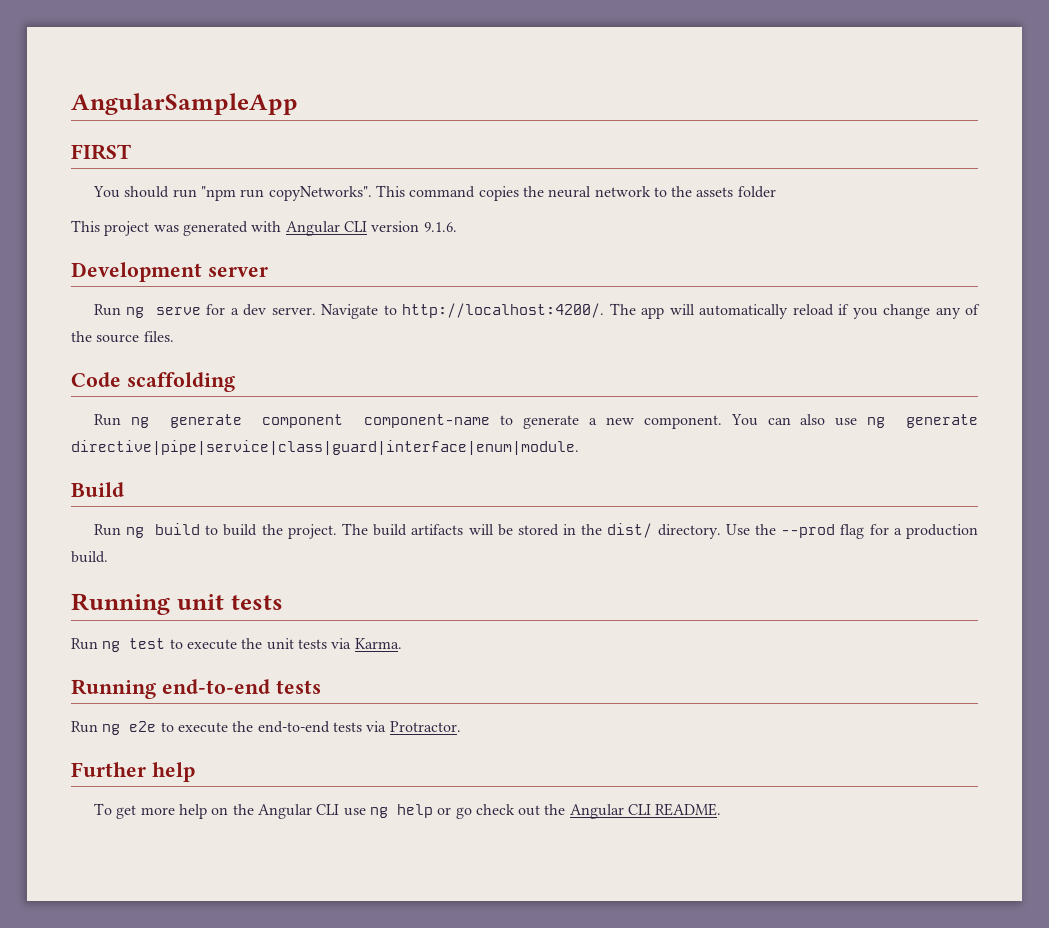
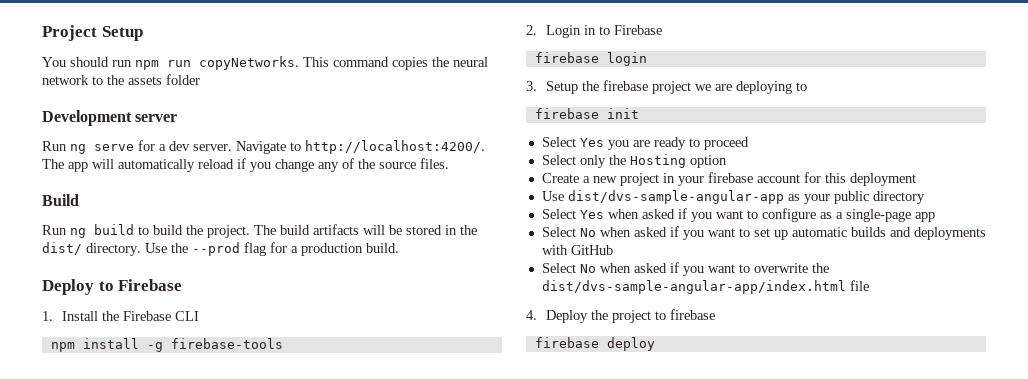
[71,93,298,115] [71,144,131,160] AngularSampleApp // FIRST -> [42,25,143,41] Project Setup
[200,186,372,201] "npm run copyNetworks". -> [135,56,299,70] npm run copyNetworks.
[71,220,457,236] // This project was generated with Angular CLI version 9.1.6. -> (200, 79) none
[71,372,235,392] [93,414,979,429] [71,440,579,455] // Code scaffolding // Run ng generate component component-name to generate a new component. You can also use ng generate directive|pipe|service|class|guard|interface|enum|module. -> (449, 163) none
[71,593,283,615] [71,638,402,652] [71,679,321,699] [71,721,461,735] [71,762,195,782] [93,803,722,819] Running unit tests // Run ng test to execute the unit tests via Karma. // Running end-to-end tests // Run ng e2e to execute the end-to-end tests via Protractor. // Further help // To get more help on the Angular CLI use ng help or go check out the Angular CLI README. -> [42,279,183,295] [42,311,200,321] [50,338,283,352] [526,25,663,38] [534,52,647,66] [526,80,808,94] [534,108,639,119] [541,137,749,150] [541,154,727,168] [541,172,916,186] [541,190,925,204] [541,208,935,222] [541,226,986,240] [541,245,613,255] [541,262,829,276] [541,280,869,294] [526,309,716,323] [534,337,655,351] Deploy to Firebase // 1. Install the Firebase CLI // npm install -g firebase-tools // 2. Login in to Firebase // firebase login // 3. Setup the firebase project we are deploying to // firebase init // Select Yes you are ready to proceed // Select only the Hosting option // Create a new project in your firebase account for this deployment // Use dist/dvs-sample-angular-app as your public directory // Select Yes when asked if you want to configure as a single-page app // Select No when asked if you want to set up automatic builds and deployments with GitHub // Select No when asked if you want to overwrite the dist/dvs-sample-angular-app/index.html file // 4. Deploy the project to firebase // firebase deploy

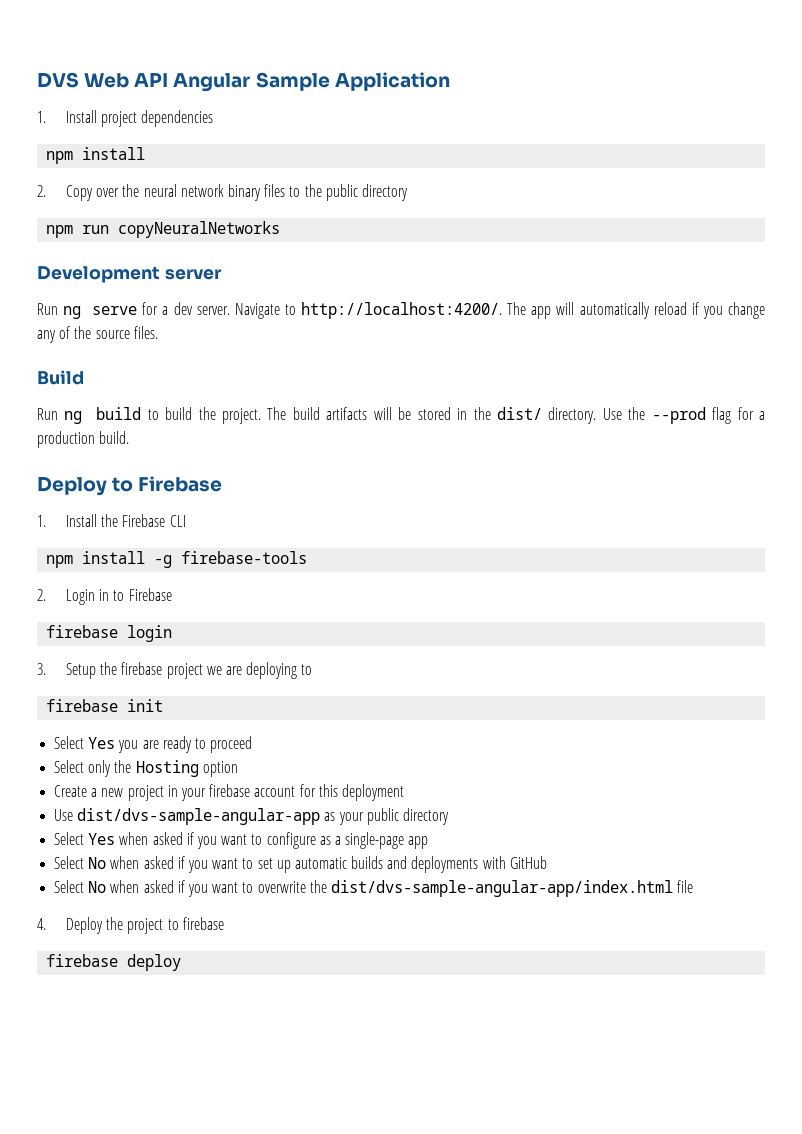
[42,25,143,41] [42,56,488,70] [42,74,200,85] Project Setup // You should run npm run copyNetworks. This command copies the neural network to the assets folder -> [37,72,450,92] [37,110,214,127] [46,147,146,164] [37,184,408,201] [46,221,281,238] DVS Web API Angular Sample Application // 1. Install project dependencies // npm install // 2. Copy over the neural network binary files to the public directory // npm run copyNeuralNetworks

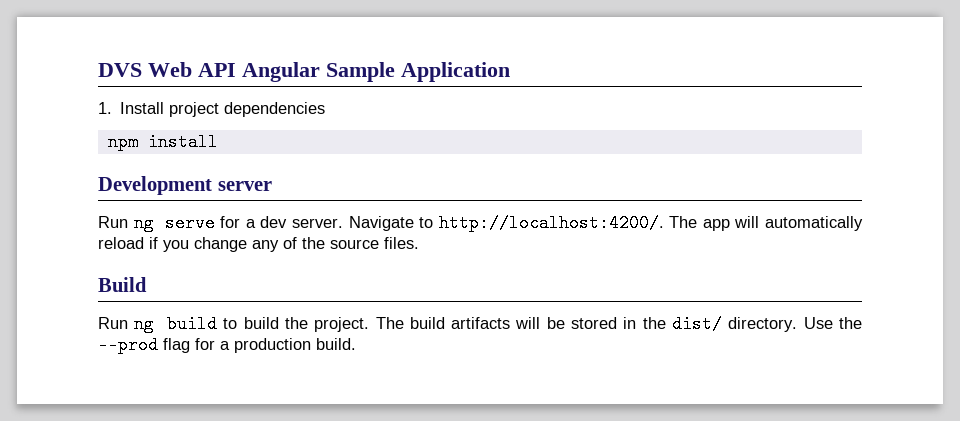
[37,184,408,201] [46,221,281,238] // 2. Copy over the neural network binary files to the public directory // npm run copyNeuralNetworks -> (218, 142) none
[37,476,223,496] [37,514,186,527] [46,551,308,568] [37,588,172,605] [46,625,173,642] [37,662,313,679] [46,699,164,712] [54,736,253,753] [54,760,238,777] [54,784,404,801] [54,808,449,825] [54,832,429,849] [54,856,547,873] [54,880,694,897] [37,917,224,934] [46,954,182,971] // Deploy to Firebase // 1. Install the Firebase CLI // npm install -g firebase-tools // 2. Login in to Firebase // firebase login // 3. Setup the firebase project we are deploying to // firebase init // Select Yes you are ready to proceed // Select only the Hosting option // Create a new project in your firebase account for this deployment // Use dist/dvs-sample-angular-app as your public directory // Select Yes when asked if you want to configure as a single-page app // Select No when asked if you want to set up automatic builds and deployments with GitHub // Select No when asked if you want to overwrite the dist/dvs-sample-angular-app/index.html file // 4. Deploy the project to firebase // firebase deploy -> (356, 344) none

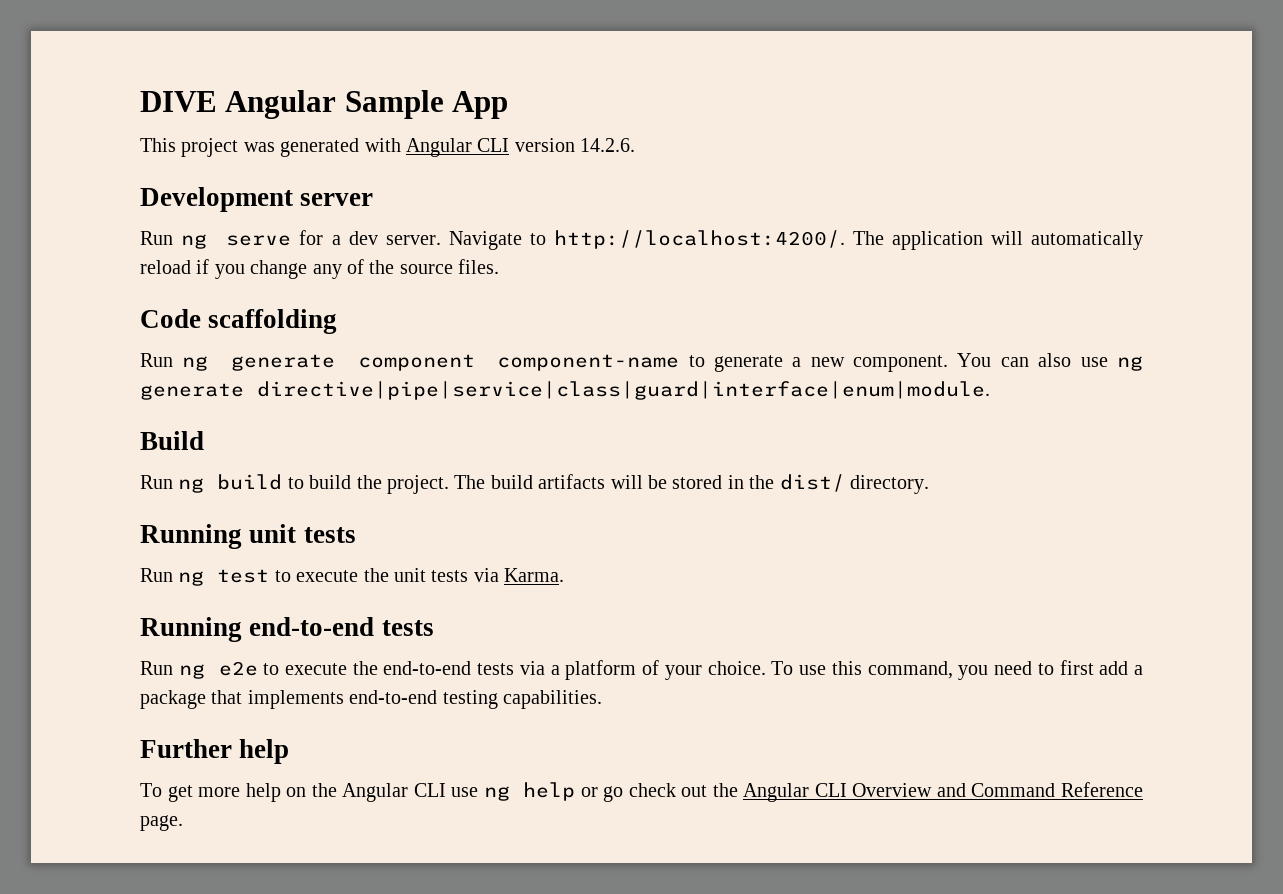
[98,62,510,82] [98,102,326,117] [107,133,218,151] DVS Web API Angular Sample Application // 1. Install project dependencies // npm install -> [140,90,509,119] [140,138,636,157] DIVE Angular Sample App // This project was generated with Angular CLI version 14.2.6.
[702,219,730,231] app -> [891,231,983,250] application
(419, 243) none -> [140,309,338,334] [140,353,1143,372] [140,381,990,400] // Code scaffolding // Run ng generate component component-name to generate a new component. You can also use ng generate directive|pipe|service|class|guard|interface|enum|module.
[803,317,862,329] [98,336,356,354] Use the --prod flag for a production build. -> [140,524,356,549] [140,568,565,586] [140,617,434,642] [140,660,1143,680] [140,690,602,709] [140,739,290,764] [140,782,1144,802] [140,815,183,831] // Running unit tests // Run ng test to execute the unit tests via Karma. // Running end-to-end tests // Run ng e2e to execute the end-to-end tests via a platform of your choice. To use this command, you need to first add a package that implements end-to-end testing capabilities. // Further help // To get more help on the Angular CLI use ng help or go check out the Angular CLI Overview and Command Reference page.

